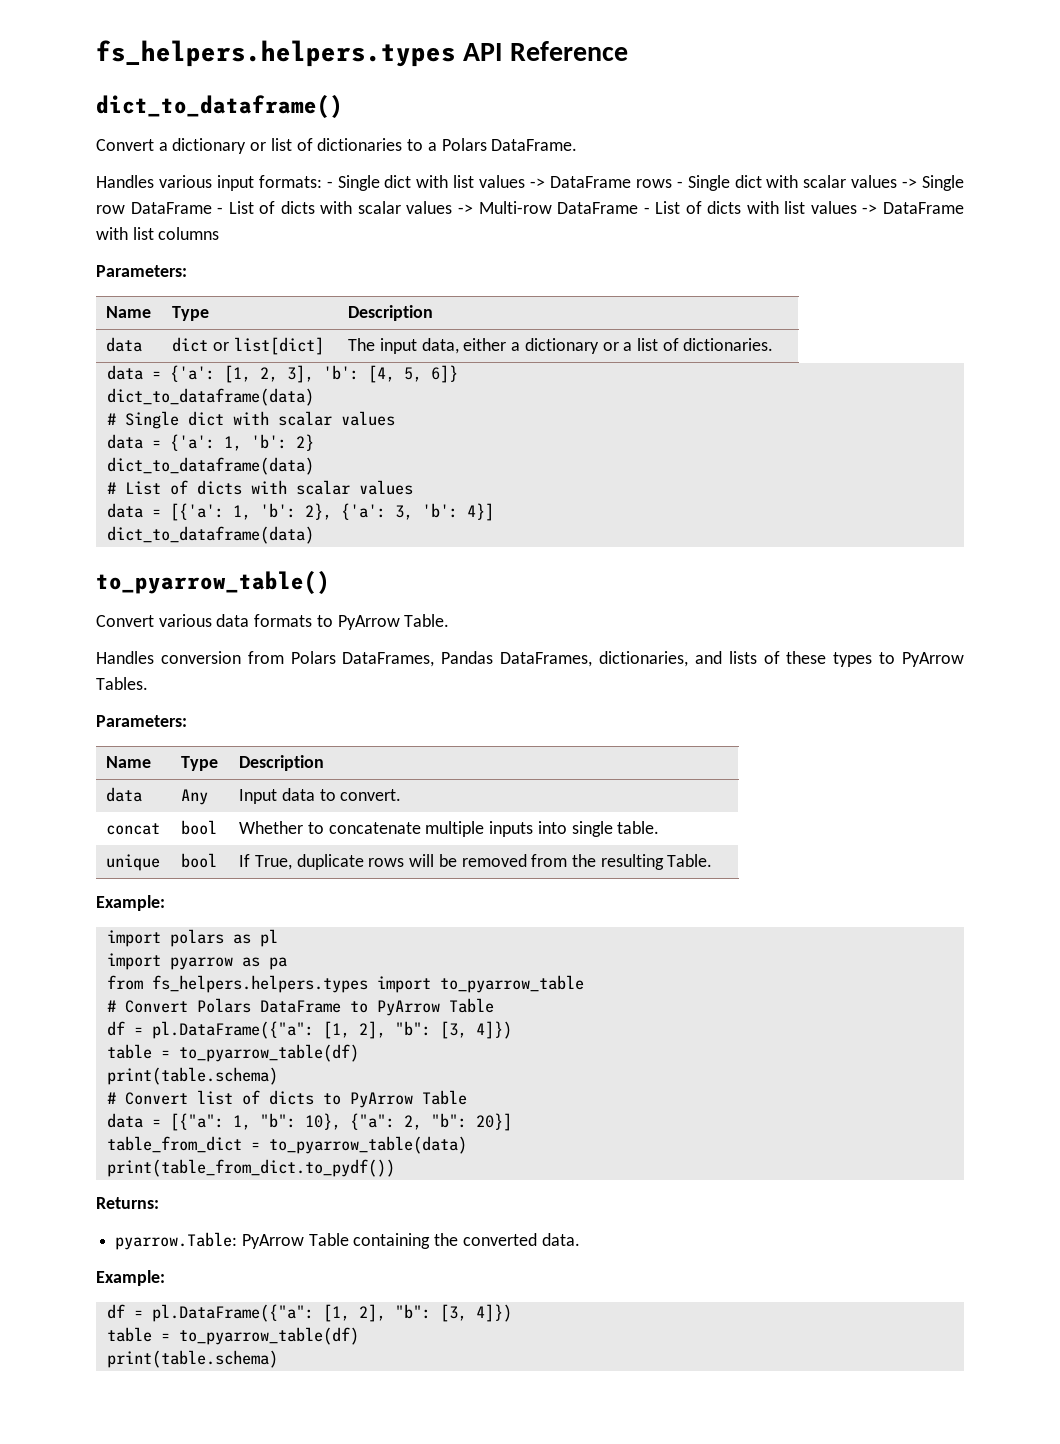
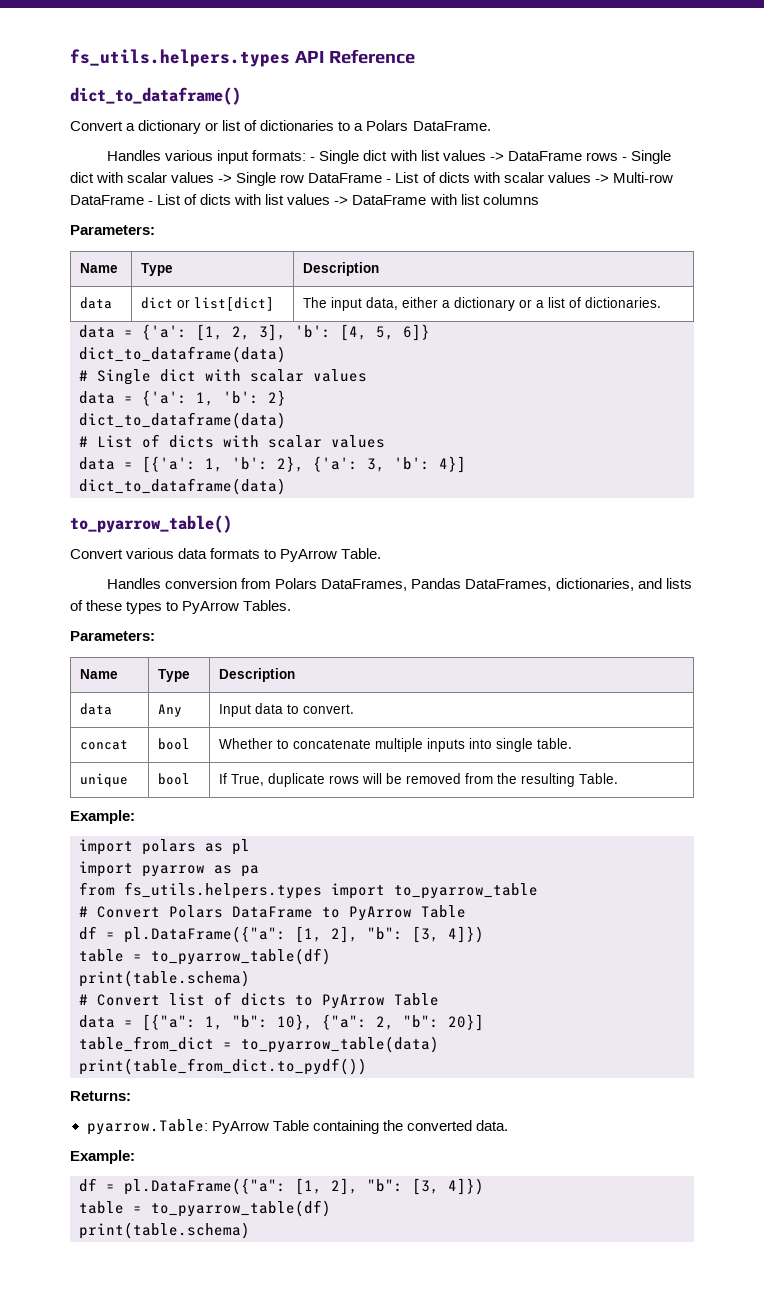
[96,40,456,67] fs_helpers.helpers.types -> [70,49,290,67] fs_utils.helpers.types
[151,975,368,993] fs_helpers.helpers.types -> [124,882,322,899] fs_utils.helpers.types

